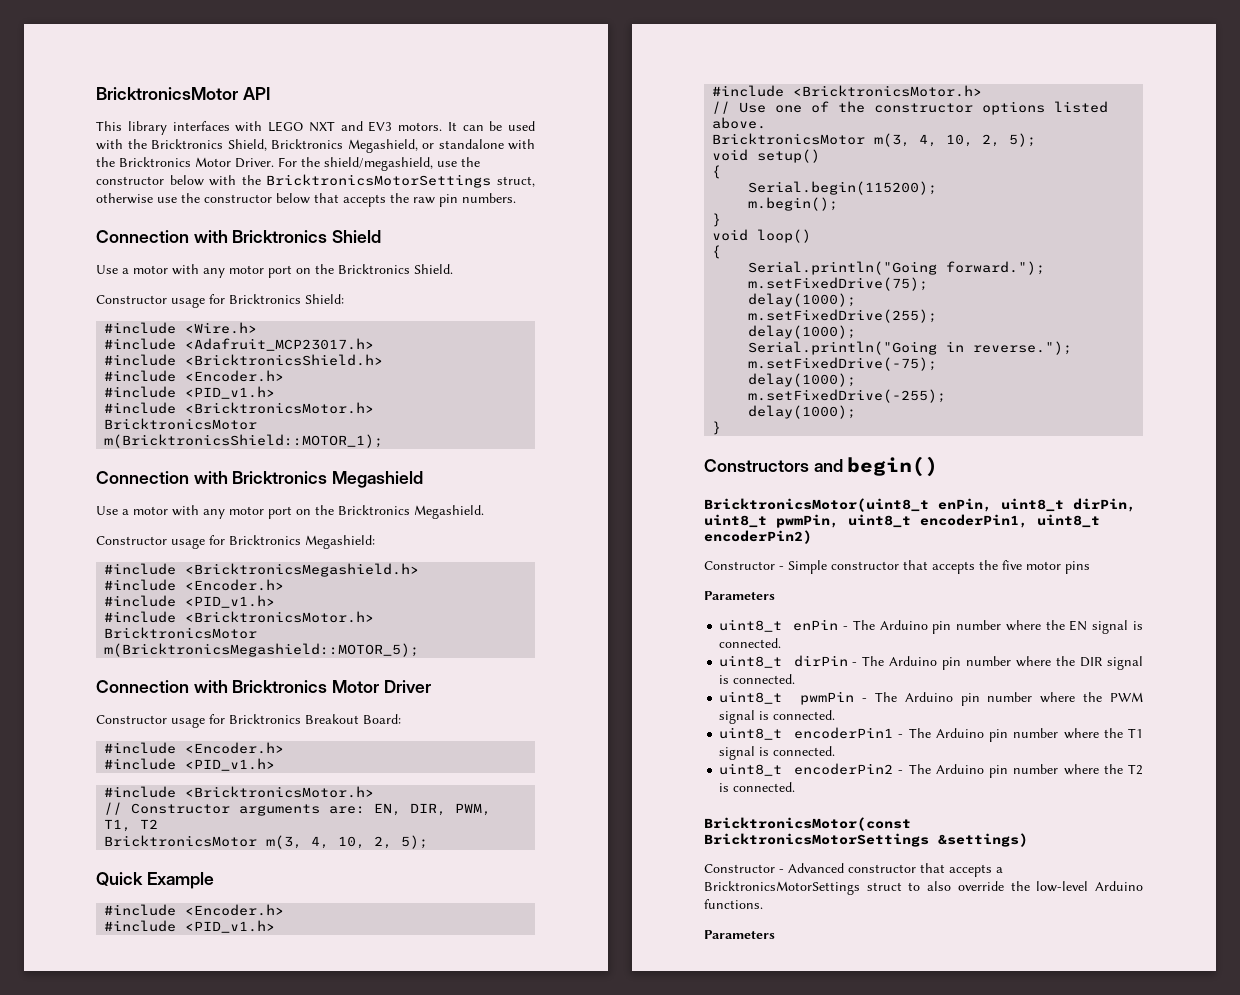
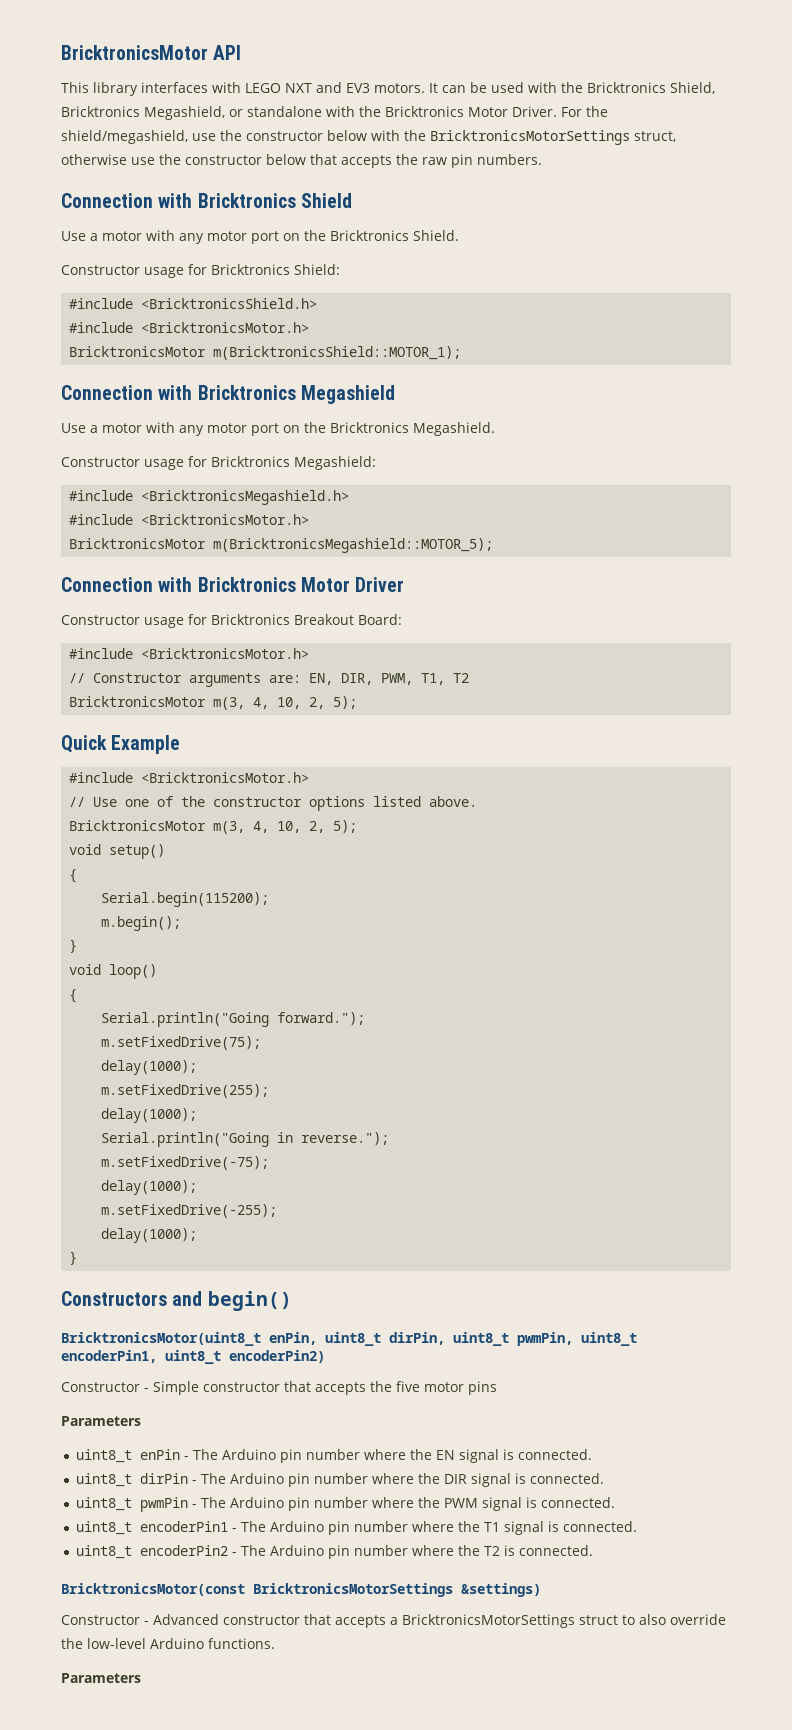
[185,322,258,334] [104,338,375,351] [104,354,384,366] [104,370,285,382] [104,386,276,399] <Wire.h> // #include <Adafruit_MCP23017.h> // #include <BricktronicsShield.h> // #include <Encoder.h> // #include <PID_v1.h> -> [141,298,318,309] <BricktronicsShield.h>
[104,579,285,591] [104,595,276,608] // #include <Encoder.h> // #include <PID_v1.h> -> (350, 497) none
[104,742,285,754] [104,758,276,771] // #include <Encoder.h> // #include <PID_v1.h> -> (402, 619) none
[104,904,285,916] [104,920,276,933] // #include <Encoder.h> // #include <PID_v1.h> -> (181, 744) none

